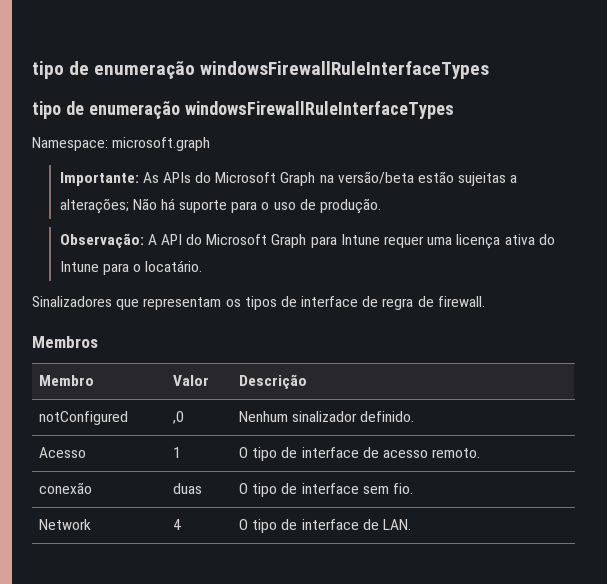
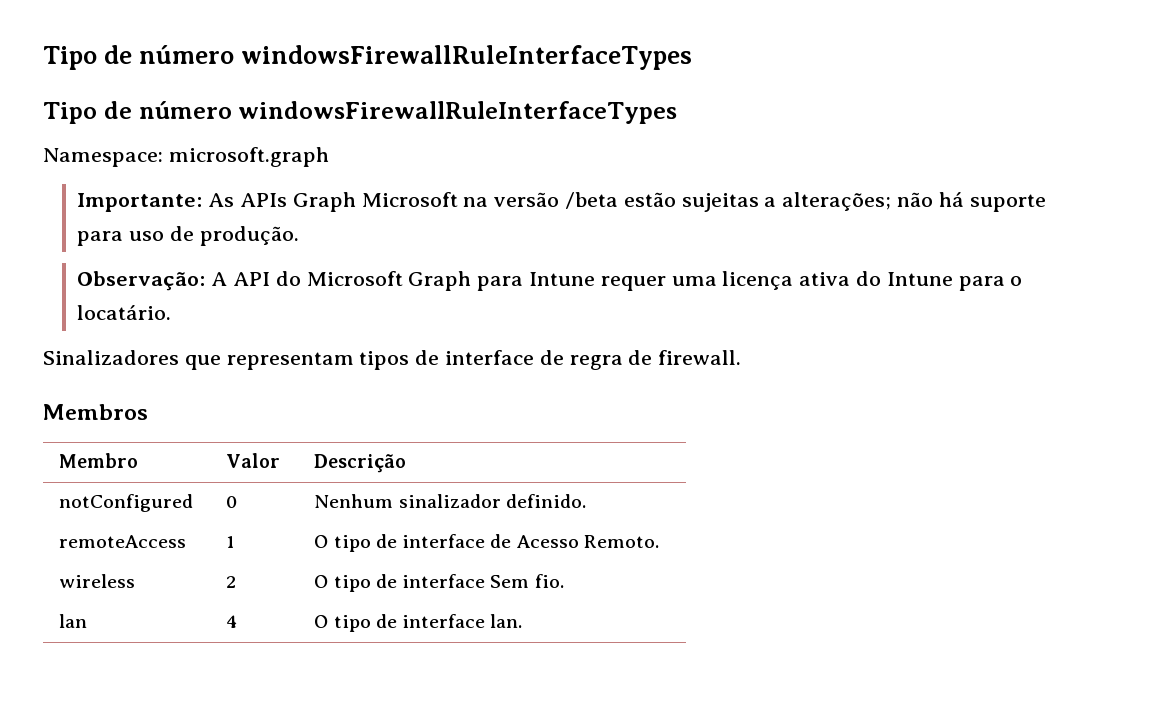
[32,61,490,79] [32,101,180,119] tipo de enumeração windowsFirewallRuleInterfaceTypes // tipo de enumeração -> [43,45,693,70] [43,101,232,124] Tipo de número windowsFirewallRuleInterfaceTypes // Tipo de número
[195,171,414,186] do Microsoft Graph na versão/beta -> [292,192,618,212] Graph Microsoft na versão /beta
[132,198,157,210] Não -> [897,192,934,207] não
[261,202,270,210] o -> (124, 238) none
[225,299,241,307] os -> (354, 361) none
[172,411,184,424] ,0 -> [226,496,238,508] 0
[38,447,86,458] Acesso -> [59,535,187,548] remoteAccess
[382,448,481,458] [38,482,92,494] [172,483,202,494] [238,483,389,497] acesso remoto. // conexão | duas | O tipo de interface sem -> [516,535,659,548] [59,574,136,588] [226,576,237,588] [314,574,530,592] Acesso Remoto. // wireless | 2 | O tipo de interface Sem
[38,519,91,530] Network -> [59,614,88,628] lan
[362,519,411,530] de LAN. -> [490,614,523,628] lan.

